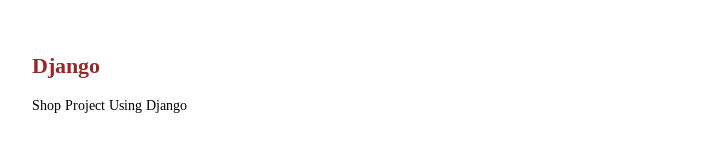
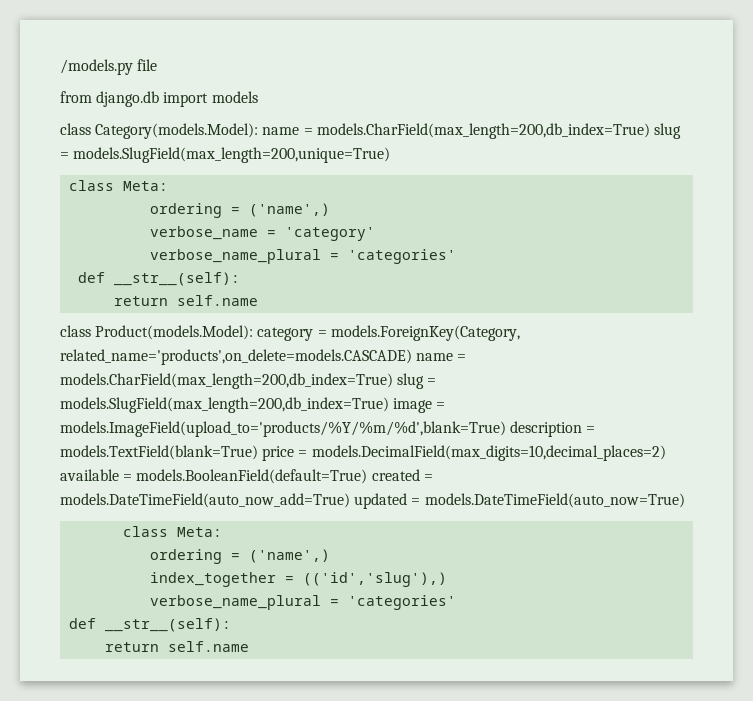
[32,58,100,78] [32,100,187,113] Django // Shop Project Using Django -> [60,59,158,75] [60,91,258,107] [60,123,681,139] [60,147,391,163] [69,180,169,191] [150,203,331,218] [150,226,376,241] [150,249,457,264] [78,272,241,286] [114,295,259,306] [60,325,520,341] [60,349,467,365] [60,373,437,389] [60,397,446,413] [60,421,596,437] [60,445,666,461] [60,469,433,484] [60,493,685,509] [123,526,223,537] [150,549,331,564] [150,572,448,587] [150,595,457,610] [69,618,232,632] [105,641,250,652] /models.py file // from django.db import models // class Category(models.Model): name = models.CharField(max_length=200,db_index=True) slug = models.SlugField(max_length=200,unique=True) // class Meta: // ordering = ('name',) // verbose_name = 'category' // verbose_name_plural = 'categories' // def __str__(self): // return self.name // class Product(models.Model): category = models.ForeignKey(Category, related_name='products',on_delete=models.CASCADE) name = models.CharField(max_length=200,db_index=True) slug = models.SlugField(max_length=200,db_index=True) image = models.ImageField(upload_to='products/%Y/%m/%d',blank=True) description = models.TextField(blank=True) price = models.DecimalField(max_digits=10,decimal_places=2) available = models.BooleanField(default=True) created = models.DateTimeField(auto_now_add=True) updated = models.DateTimeField(auto_now=True) // class Meta: // ordering = ('name',) // index_together = (('id','slug'),) // verbose_name_plural = 'categories' // def __str__(self): // return self.name

